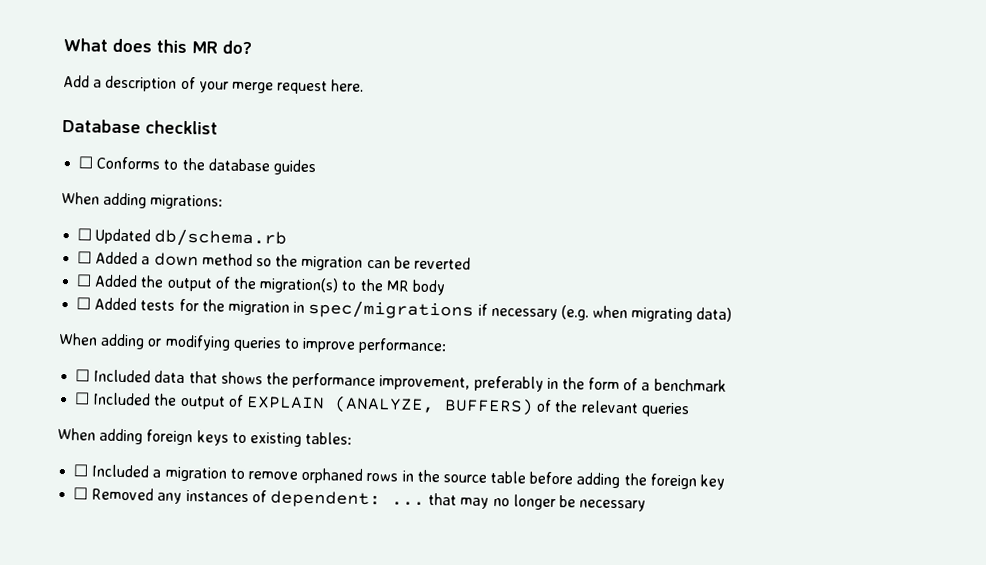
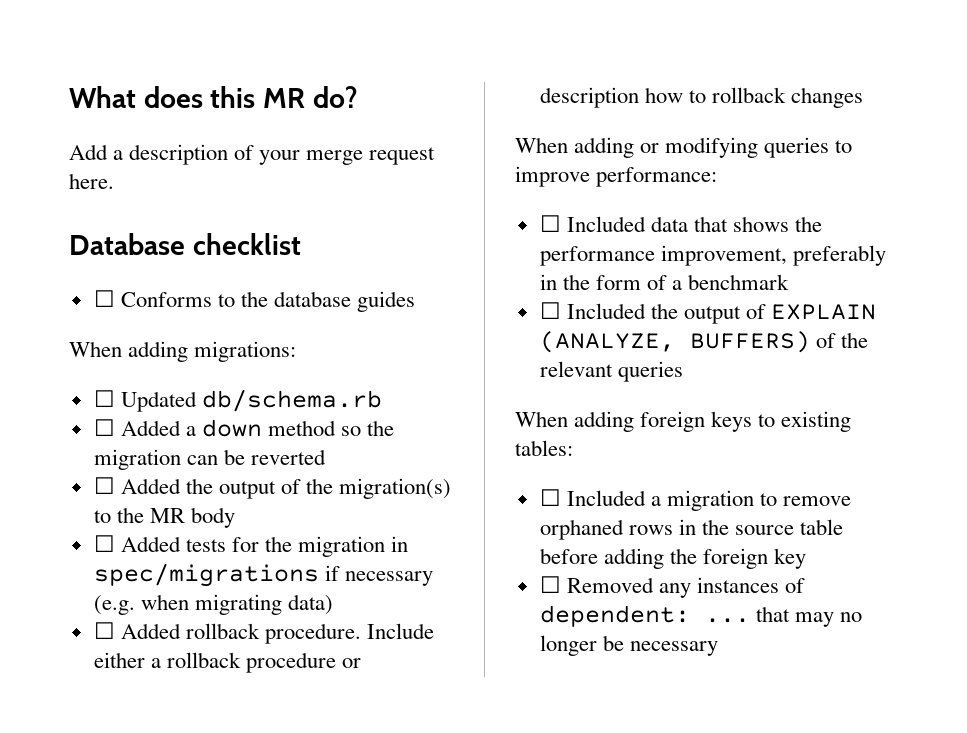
(733, 314) none -> [93,622,435,644] [93,652,362,673] [539,87,864,108] // ☐ Added rollback procedure. Include either a rollback procedure or description how to rollback changes

